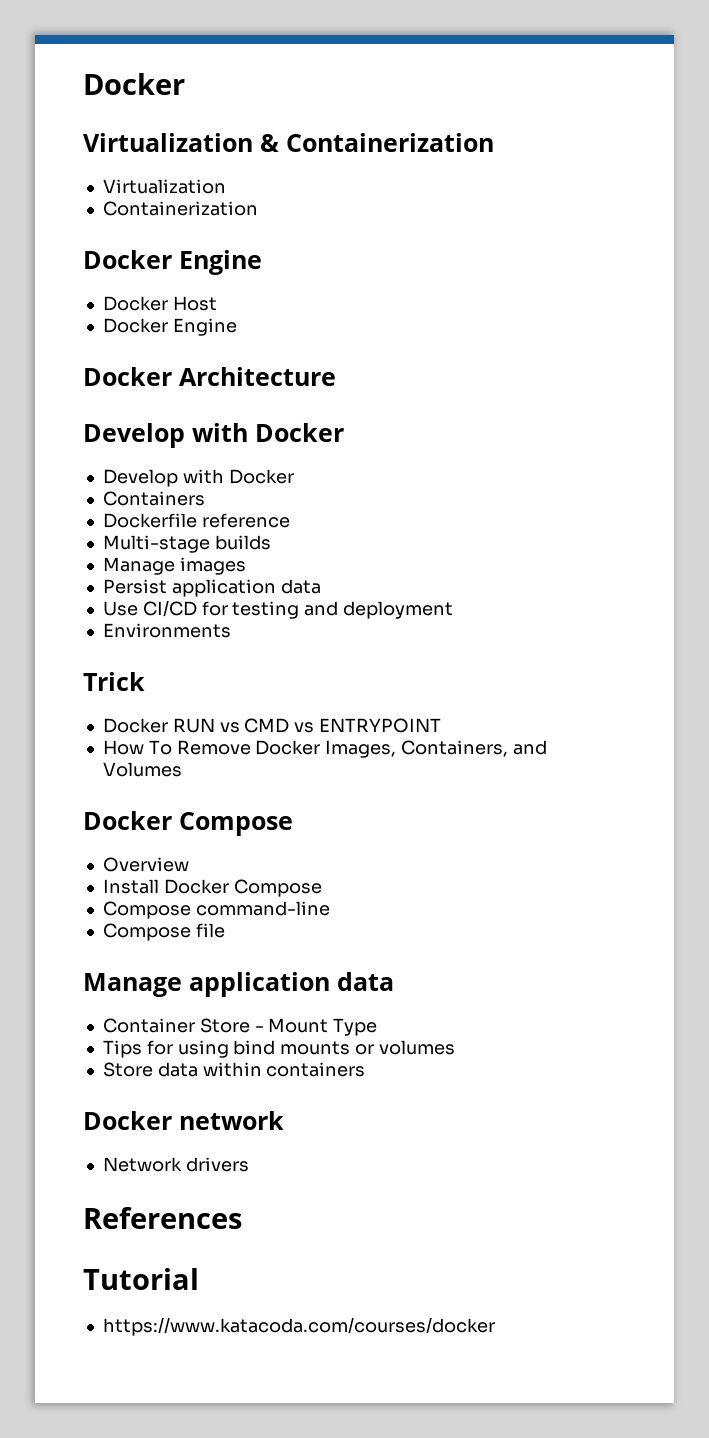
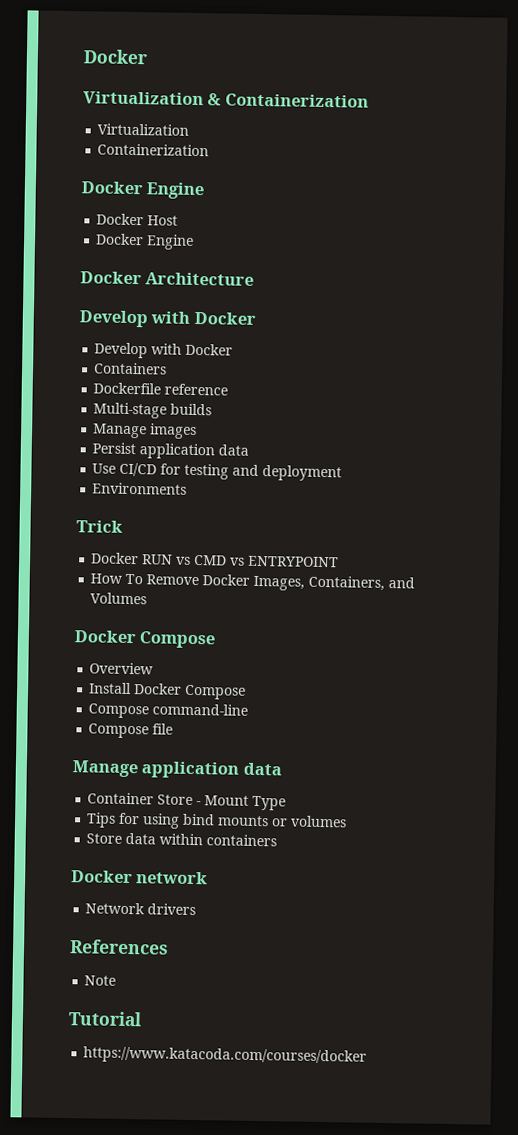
(242, 1218) none -> [84,975,117,986] // Note

